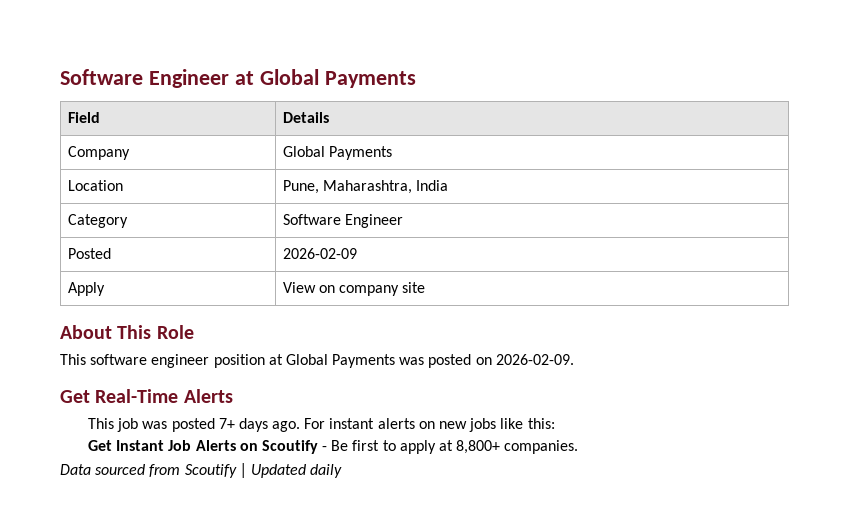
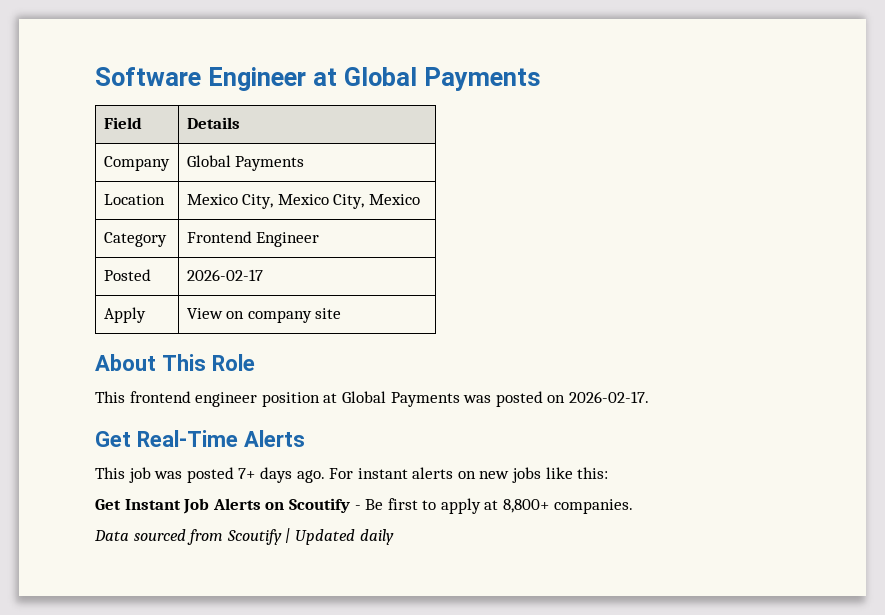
[282,180,448,194] Pune, Maharashtra, India -> [186,194,420,209] Mexico City, Mexico City, Mexico
[282,214,341,225] Software -> [186,231,252,243] Frontend
[282,248,357,259] 2026-02-09 -> [186,269,263,281] 2026-02-17
[90,354,148,365] software -> [129,391,191,403] frontend
[495,354,574,365] 2026-02-09. -> [568,391,649,403] 2026-02-17.

